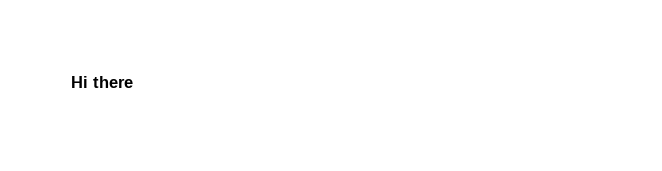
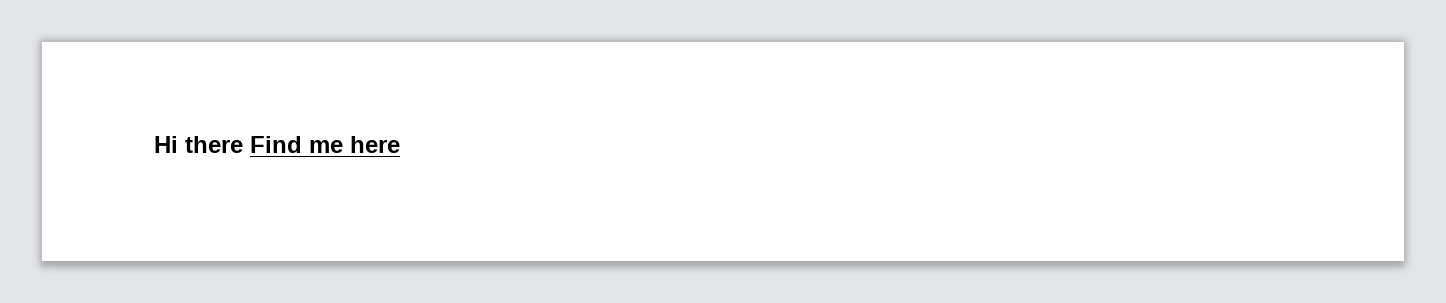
(133, 82) none -> [250,136,400,153] Find me here

